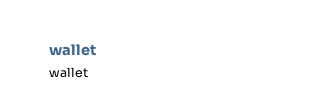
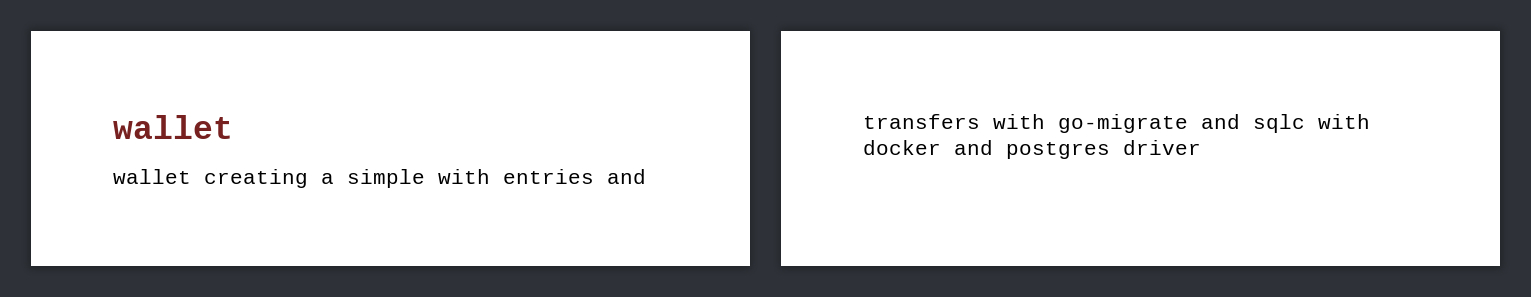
(88, 72) none -> [204,169,646,188] [863,114,1370,133] [863,140,1201,159] creating a simple with entries and transfers with go-migrate and sqlc with docker and postgres driver

